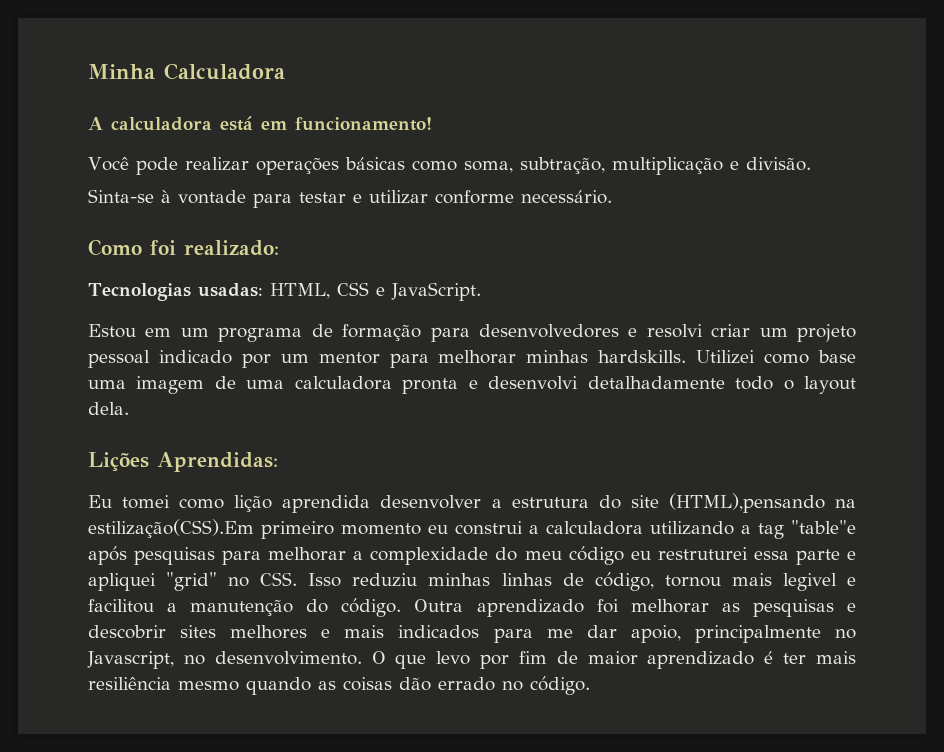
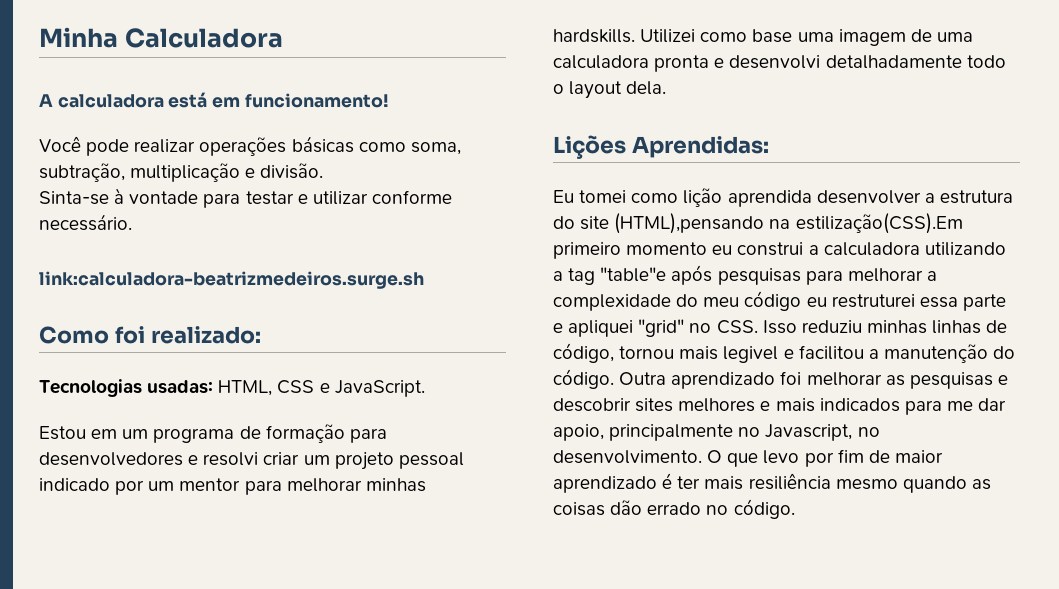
(612, 197) none -> [39,271,424,289] // link:calculadora-beatrizmedeiros.surge.sh

